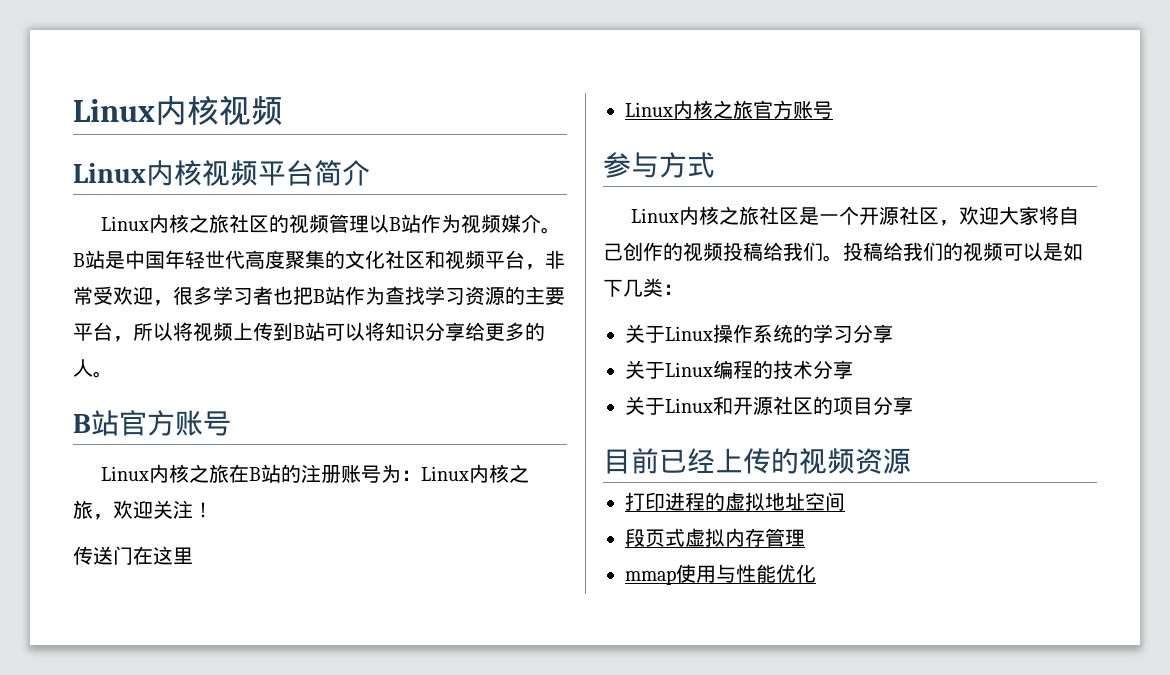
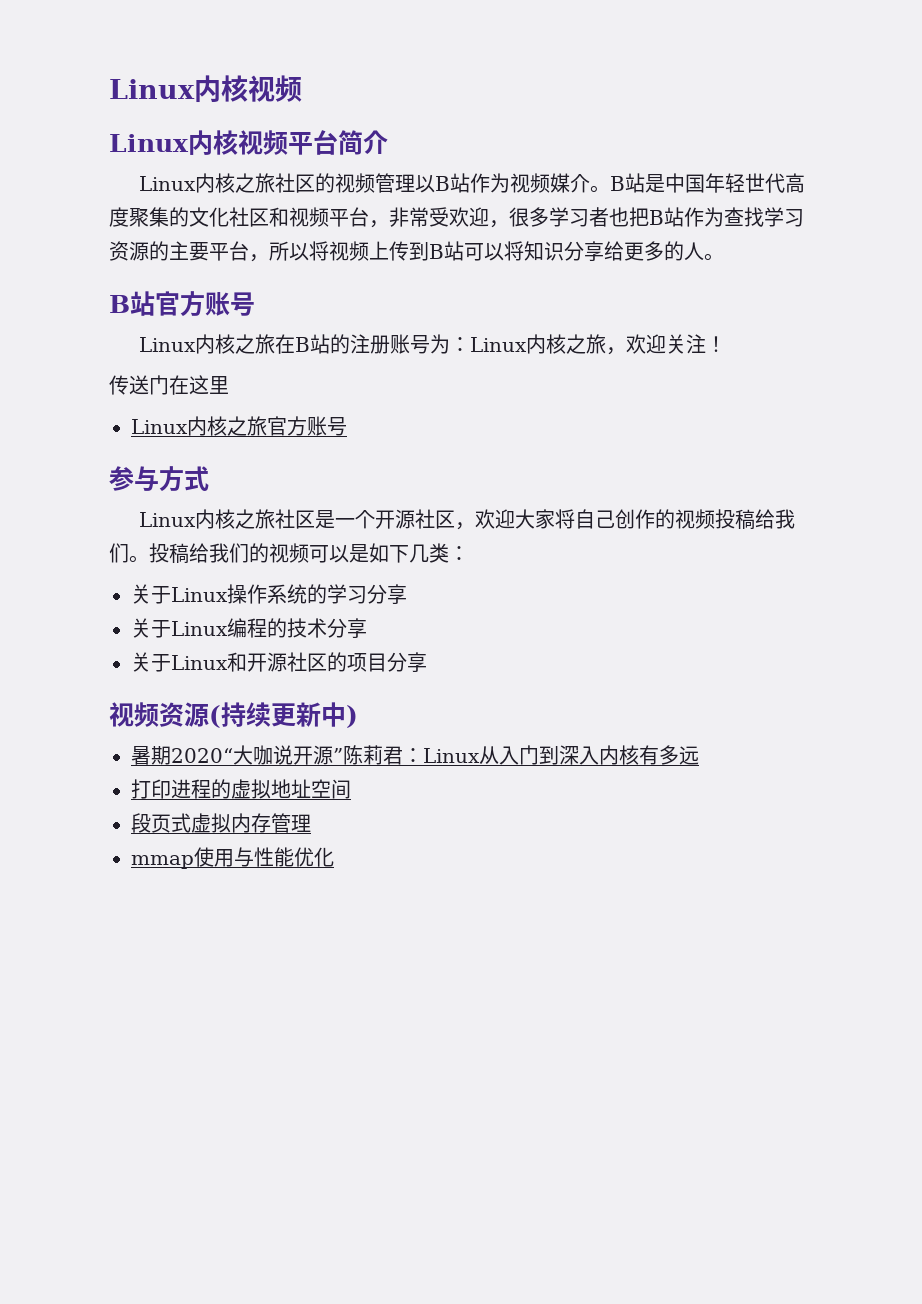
[603,448,799,474] 目前已经上传的 -> (427, 662) none
(911, 461) none -> [209,702,358,728] [131,745,699,765] (持续更新中) // 暑期2020“大咖说开源”陈莉君：Linux从入门到深入内核有多远

